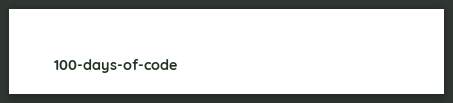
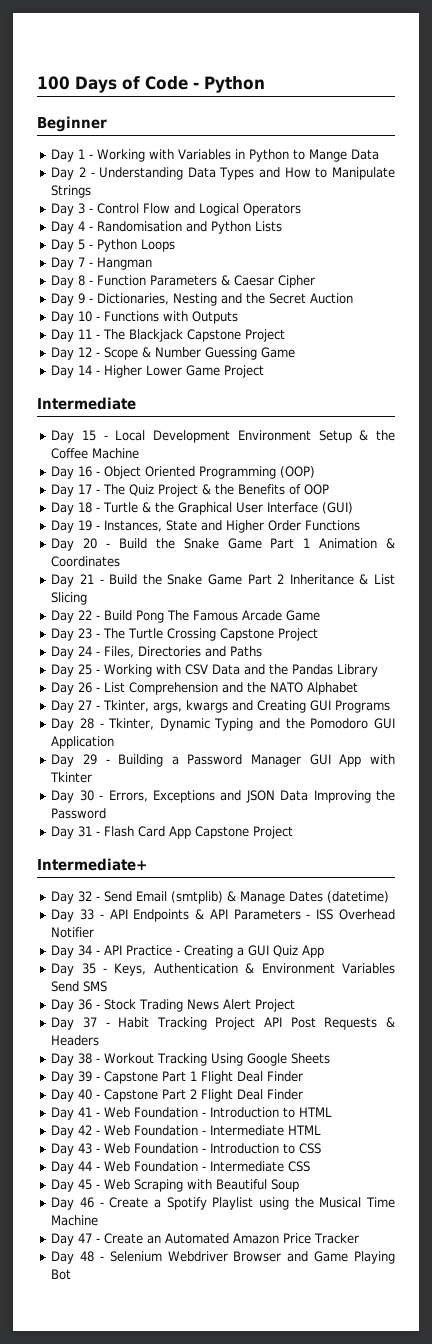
[54,59,177,73] 100-days-of-code -> [37,76,265,93] [37,116,107,132] [51,149,380,162] [51,167,395,180] [51,185,92,198] [51,203,302,216] [51,221,283,234] [51,239,176,252] [51,257,153,270] [51,275,316,288] [51,293,354,306] [51,311,239,324] [51,329,286,342] [51,347,296,360] [51,365,265,378] [37,397,136,410] [51,430,395,443] [51,448,140,459] [51,466,316,479] [51,484,330,497] [51,502,354,515] [51,520,361,533] [51,538,395,551] [51,556,121,567] [51,574,395,587] [51,592,88,605] [51,610,321,623] [51,628,319,641] [51,646,263,659] [51,664,379,677] [51,682,359,695] [51,700,391,713] [51,718,395,731] [51,736,115,749] [51,754,395,767] [50,772,93,783] [51,790,395,803] [51,808,107,819] [51,826,294,839] [37,858,147,871] [51,891,390,904] [51,909,395,922] [51,927,95,938] [51,945,325,958] [51,963,396,976] [51,981,108,992] [51,999,296,1012] [51,1017,395,1030] [51,1035,100,1046] [51,1053,331,1066] [51,1071,304,1084] [51,1089,304,1102] [51,1107,333,1120] [51,1125,322,1138] [51,1143,322,1156] [51,1161,311,1174] [51,1179,300,1192] [51,1197,395,1210] [51,1215,99,1226] [51,1233,360,1246] [51,1251,395,1264] [51,1269,72,1280] 100 Days of Code - Python // Beginner // Day 1 - Working with Variables in Python to Mange Data // Day 2 - Understanding Data Types and How to Manipulate Strings // Day 3 - Control Flow and Logical Operators // Day 4 - Randomisation and Python Lists // Day 5 - Python Loops // Day 7 - Hangman // Day 8 - Function Parameters & Caesar Cipher // Day 9 - Dictionaries, Nesting and the Secret Auction // Day 10 - Functions with Outputs // Day 11 - The Blackjack Capstone Project // Day 12 - Scope & Number Guessing Game // Day 14 - Higher Lower Game Project // Intermediate // Day 15 - Local Development Environment Setup & the Coffee Machine // Day 16 - Object Oriented Programming (OOP) // Day 17 - The Quiz Project & the Benefits of OOP // Day 18 - Turtle & the Graphical User Interface (GUI) // Day 19 - Instances, State and Higher Order Functions // Day 20 - Build the Snake Game Part 1 Animation & Coordinates // Day 21 - Build the Snake Game Part 2 Inheritance & List Slicing // Day 22 - Build Pong The Famous Arcade Game // Day 23 - The Turtle Crossing Capstone Project // Day 24 - Files, Directories and Paths // Day 25 - Working with CSV Data and the Pandas Library // Day 26 - List Comprehension and the NATO Alphabet // Day 27 - Tkinter, args, kwargs and Creating GUI Programs // Day 28 - Tkinter, Dynamic Typing and the Pomodoro GUI Application // Day 29 - Building a Password Manager GUI App with Tkinter // Day 30 - Errors, Exceptions and JSON Data Improving the Password // Day 31 - Flash Card App Capstone Project // Intermediate+ // Day 32 - Send Email (smtplib) & Manage Dates (datetime) // Day 33 - API Endpoints & API Parameters - ISS Overhead Notifier // Day 34 - API Practice - Creating a GUI Quiz App // Day 35 - Keys, Authentication & Environment Variables Send SMS // Day 36 - Stock Trading News Alert Project // Day 37 - Habit Tracking Project API Post Requests & Headers // Day 38 - Workout Tracking Using Google Sheets // Day 39 - Capstone Part 1 Flight Deal Finder // Day 40 - Capstone Part 2 Flight Deal Finder // Day 41 - Web Foundation - Introduction to HTML // Day 42 - Web Foundation - Intermediate HTML // Day 43 - Web Foundation - Introduction to CSS // Day 44 - Web Foundation - Intermediate CSS // Day 45 - Web Scraping with Beautiful Soup // Day 46 - Create a Spotify Playlist using the Musical Time Machine // Day 47 - Create an Automated Amazon Price Tracker // Day 48 - Selenium Webdriver Browser and Game Playing Bot

